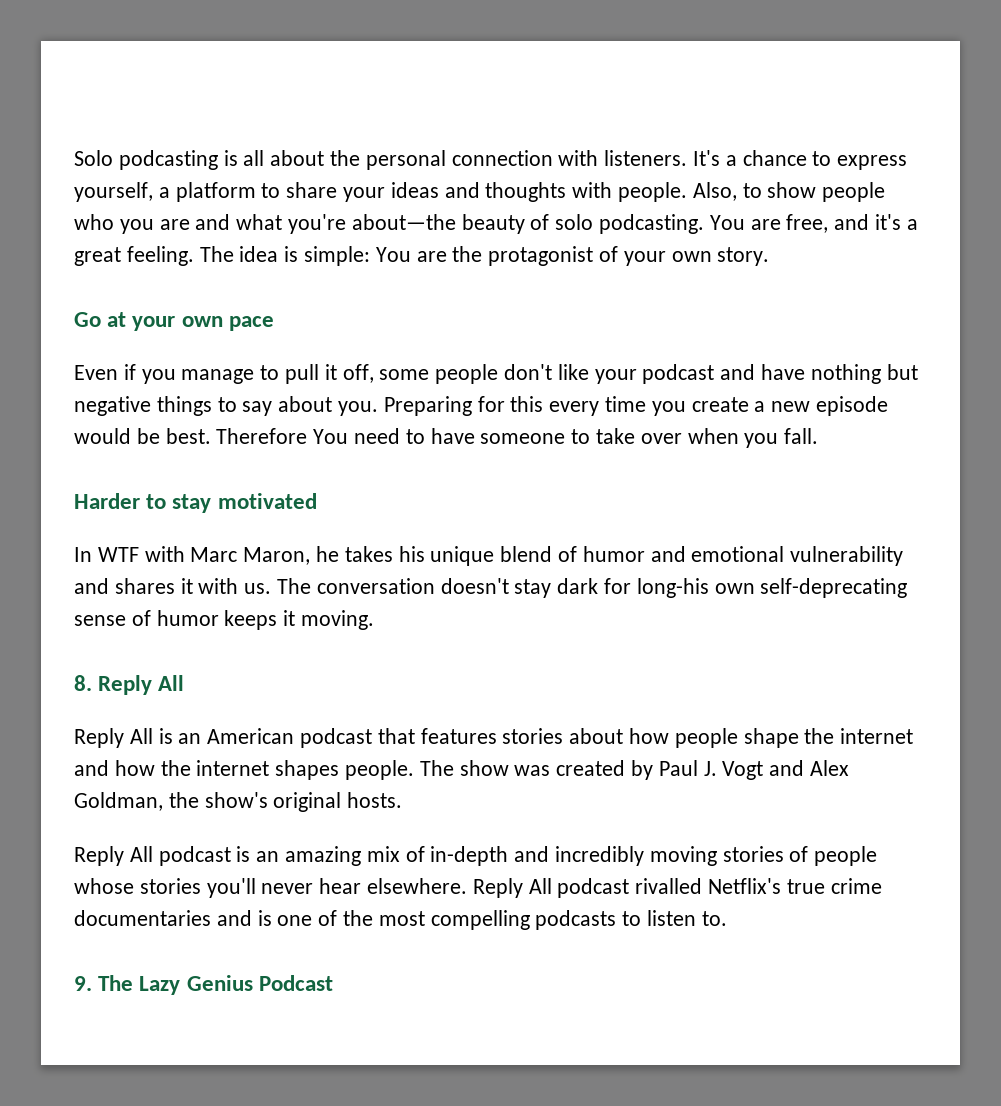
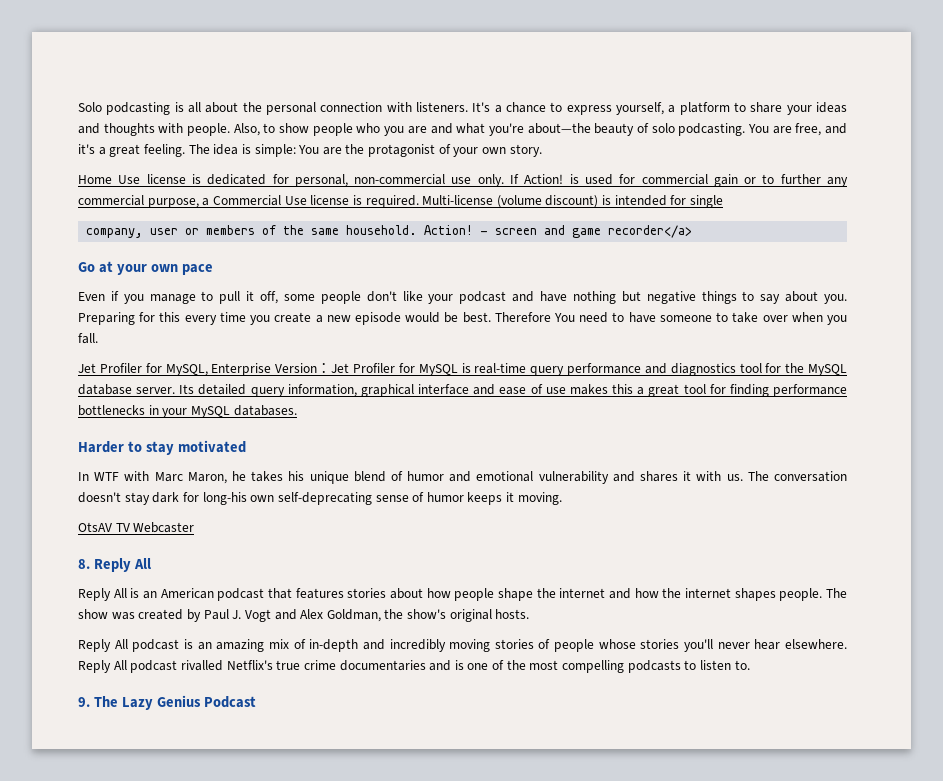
(770, 256) none -> [78,174,848,187] [78,195,724,208] [86,225,693,238] // Home Use license is dedicated for personal, non-commercial use only. If Action! is used for commercial gain or to further any commercial purpose, a Commercial Use license is required. Multi-license (volume discount) is intended for single // company, user or members of the same household. Action! - screen and game recorder</a>
(819, 436) none -> [78,363,848,376] [78,384,847,397] [78,405,297,418] // Jet Profiler for MySQL, Enterprise Version：Jet Profiler for MySQL is real-time query performance and diagnostics tool for the MySQL database server. Its detailed query information, graphical interface and ease of use makes this a great tool for finding performance bottlenecks in your MySQL databases.
(375, 620) none -> [78,522,195,533] // OtsAV TV Webcaster

